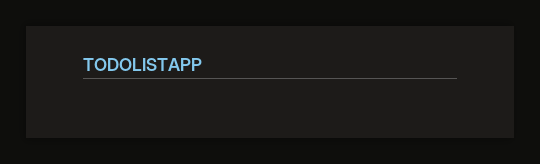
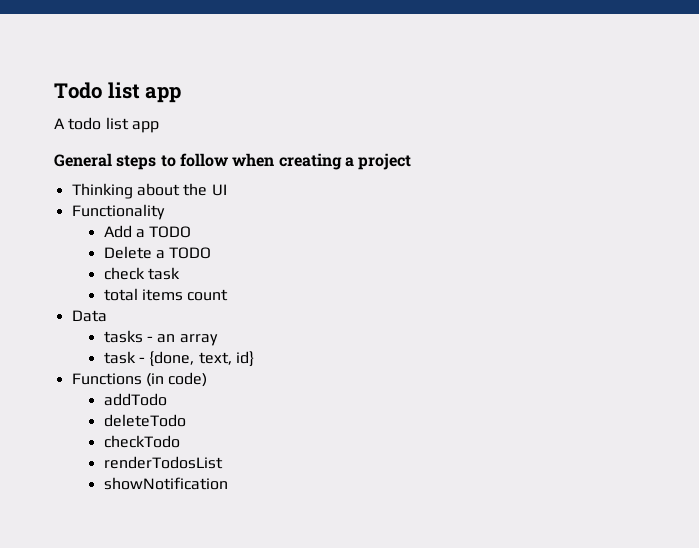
[83,58,202,71] TODOLISTAPP -> [54,82,182,103] [54,117,159,133] [54,153,412,170] [71,183,227,199] [71,204,165,220] [103,225,192,238] [103,246,212,259] [103,267,180,280] [103,288,229,301] [71,310,107,322] [103,330,218,346] [103,351,254,367] [71,372,208,387] [103,393,167,406] [103,414,186,427] [103,435,180,448] [103,456,223,469] [103,477,228,490] Todo list app // A todo list app // General steps to follow when creating a project // Thinking about the UI // Functionality // Add a TODO // Delete a TODO // check task // total items count // Data // tasks - an array // task - {done, text, id} // Functions (in code) // addTodo // deleteTodo // checkTodo // renderTodosList // showNotification

